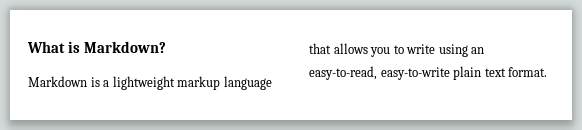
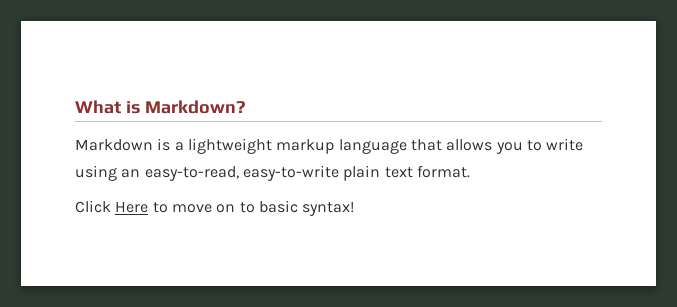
(548, 72) none -> [75,200,355,216] // Click Here to move on to basic syntax!

